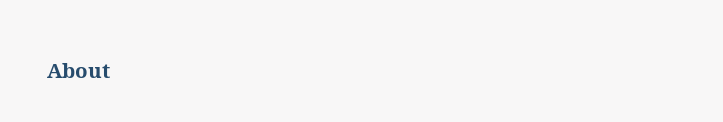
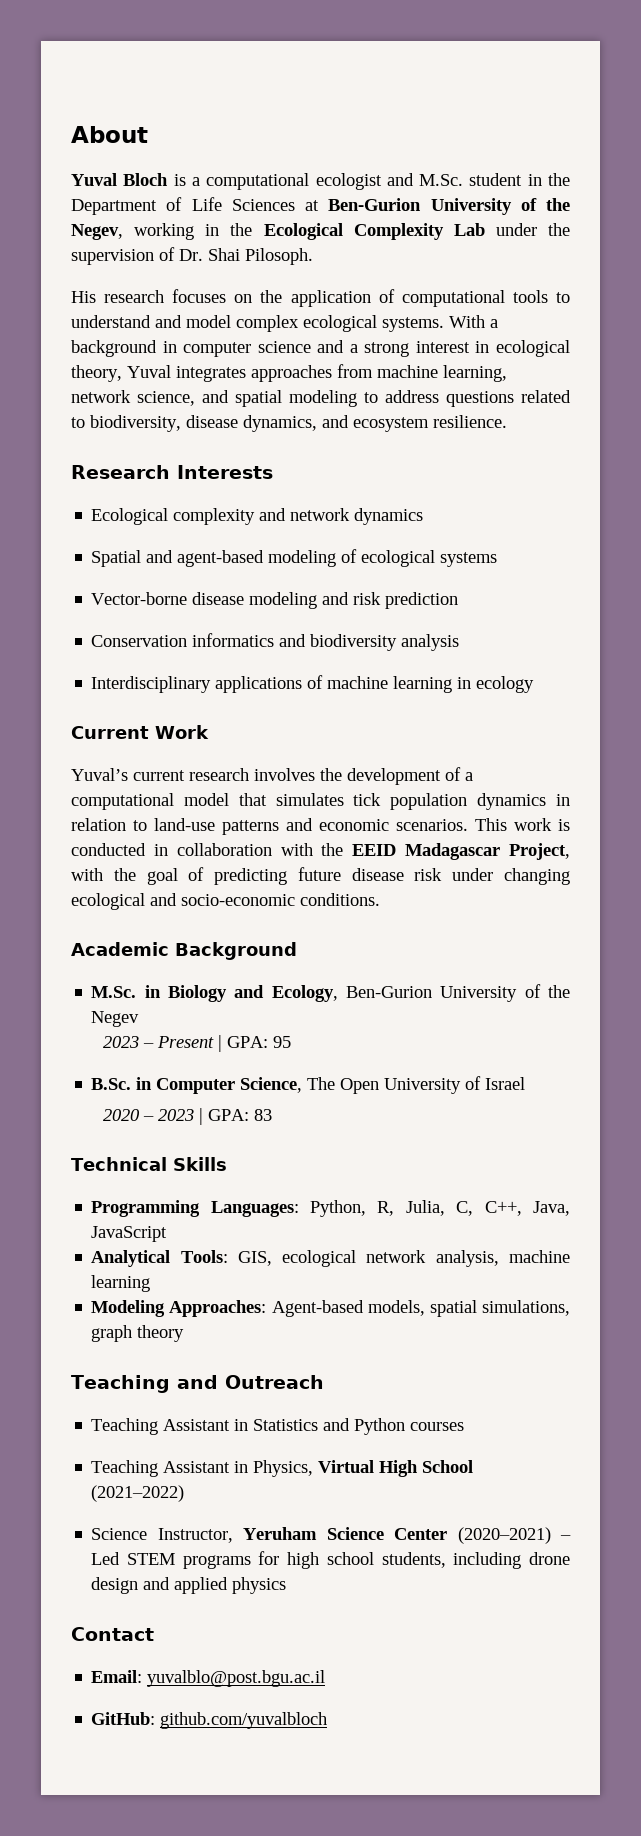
(110, 70) none -> [71,173,570,190] [71,197,570,215] [71,223,570,240] [71,247,313,265] [71,289,570,307] [71,315,498,332] [71,340,570,357] [71,364,507,382] [71,390,571,407] [71,415,507,432] [71,465,273,479] [91,508,424,525] [91,549,498,567] [91,592,459,609] [91,633,460,651] [91,675,535,693] [71,725,209,739] [71,767,473,785] [71,793,570,810] [71,818,570,835] [71,843,570,860] [71,867,570,885] [71,893,380,910] [71,942,297,960] [91,984,570,1002] [91,1011,140,1027] [102,1035,291,1052] [91,1076,526,1094] [102,1108,272,1125] [71,1157,227,1171] [91,1200,570,1217] [91,1226,168,1242] [91,1250,570,1267] [91,1275,151,1292] [91,1300,570,1317] [91,1325,185,1342] [71,1375,324,1393] [91,1418,465,1435] [91,1460,474,1477] [91,1485,185,1502] [91,1527,571,1544] [91,1551,570,1569] [91,1577,287,1594] [71,1627,154,1641] [91,1670,326,1687] [91,1712,328,1729] // Yuval Bloch is a computational ecologist and M.Sc. student in the Department of Life Sciences at Ben-Gurion University of the Negev, working in the Ecological Complexity Lab under the supervision of Dr. Shai Pilosoph. // His research focuses on the application of computational tools to understand and model complex ecological systems. With a background in computer science and a strong interest in ecological theory, Yuval integrates approaches from machine learning, network science, and spatial modeling to address questions related to biodiversity, disease dynamics, and ecosystem resilience. // Research Interests // Ecological complexity and network dynamics // Spatial and agent-based modeling of ecological systems // Vector-borne disease modeling and risk prediction // Conservation informatics and biodiversity analysis // Interdisciplinary applications of machine learning in ecology // Current Work // Yuval’s current research involves the development of a computational model that simulates tick population dynamics in relation to land-use patterns and economic scenarios. This work is conducted in collaboration with the EEID Madagascar Project, with the goal of predicting future disease risk under changing ecological and socio-economic conditions. // Academic Background // M.Sc. in Biology and Ecology, Ben-Gurion University of the Negev // 2023 – Present | GPA: 95 // B.Sc. in Computer Science, The Open University of Israel // 2020 – 2023 | GPA: 83 // Technical Skills // Programming Languages: Python, R, Julia, C, C++, Java, JavaScript // Analytical Tools: GIS, ecological network analysis, machine learning // Modeling Approaches: Agent-based models, spatial simulations, graph theory // Teaching and Outreach // Teaching Assistant in Statistics and Python courses // Teaching Assistant in Physics, Virtual High School (2021–2022) // Science Instructor, Yeruham Science Center (2020–2021) – Led STEM programs for high school students, including drone design and applied physics // Contact // Email: yuvalblo@post.bgu.ac.il // GitHub: github.com/yuvalbloch

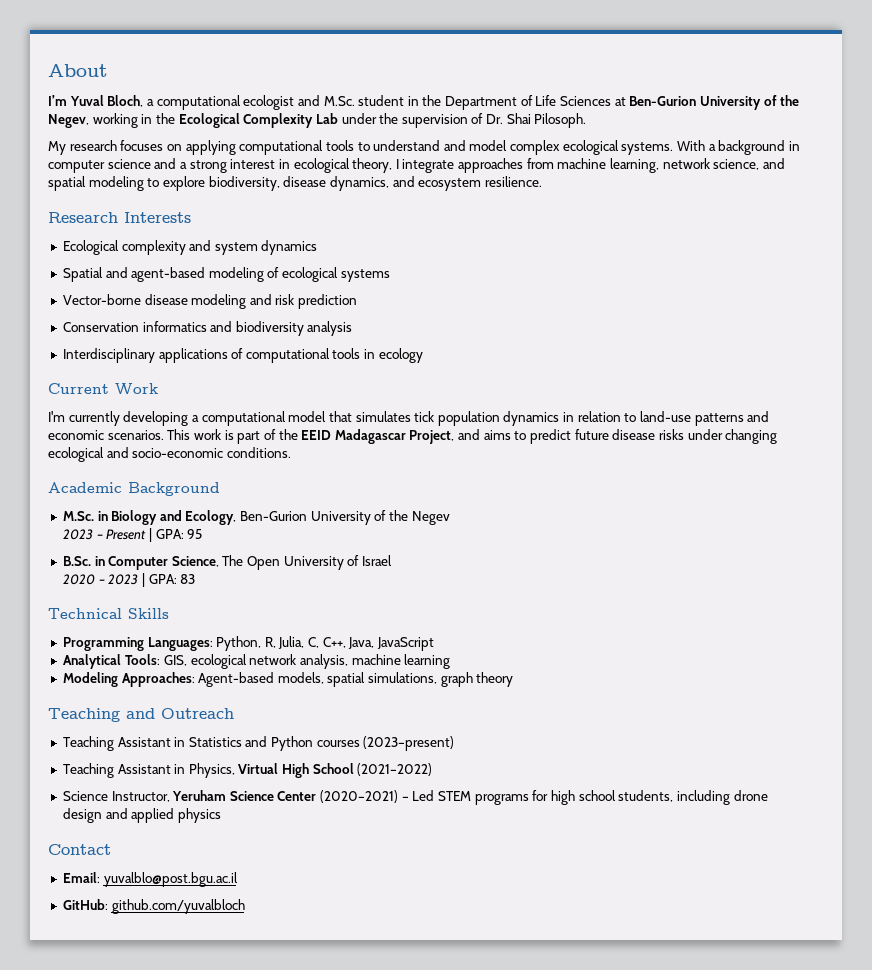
[71,173,186,186] Yuval Bloch is -> [48,95,144,107] I’m Yuval Bloch,
[71,291,96,303] His -> [48,141,66,155] My
[260,289,395,307] the application of -> [185,140,236,155] applying
[127,365,246,382] Yuval integrates -> [395,159,455,173] I integrate
[385,390,571,407] [71,417,85,428] address questions related to -> [162,176,205,191] explore
[290,508,351,521] network -> [214,242,258,255] system
[327,676,453,693] machine learning -> [245,348,361,363] computational tools
[71,767,461,785] Yuval’s current research involves the development of -> [48,411,189,426] I'm currently developing
[71,843,570,860] [71,867,288,885] conducted in collaboration with the EEID Madagascar Project, with the goal of predicting -> [237,429,572,444] part of the EEID Madagascar Project, and aims to predict
[414,868,443,881] risk -> [658,429,684,440] risks
(465, 1426) none -> [363,736,455,751] (2023–present)

